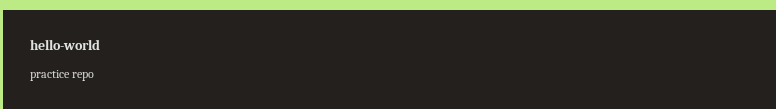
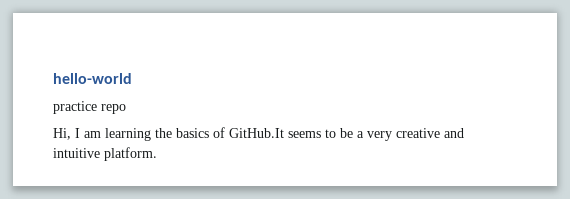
(95, 76) none -> [53,127,464,141] [53,147,157,161] // Hi, I am learning the basics of GitHub.It seems to be a very creative and intuitive platform.

